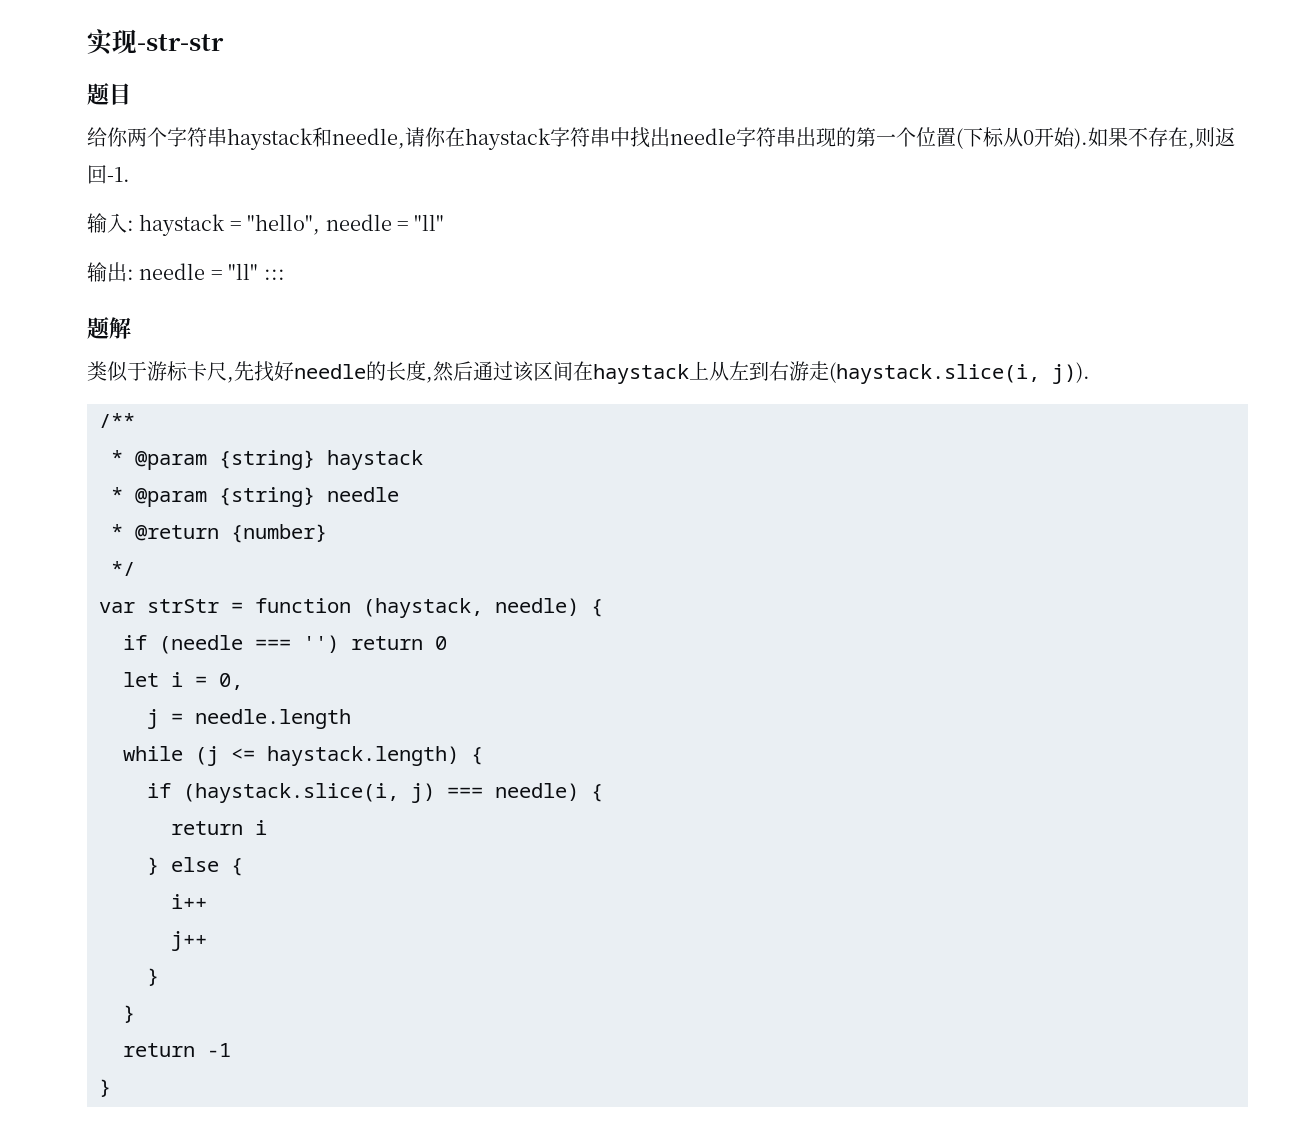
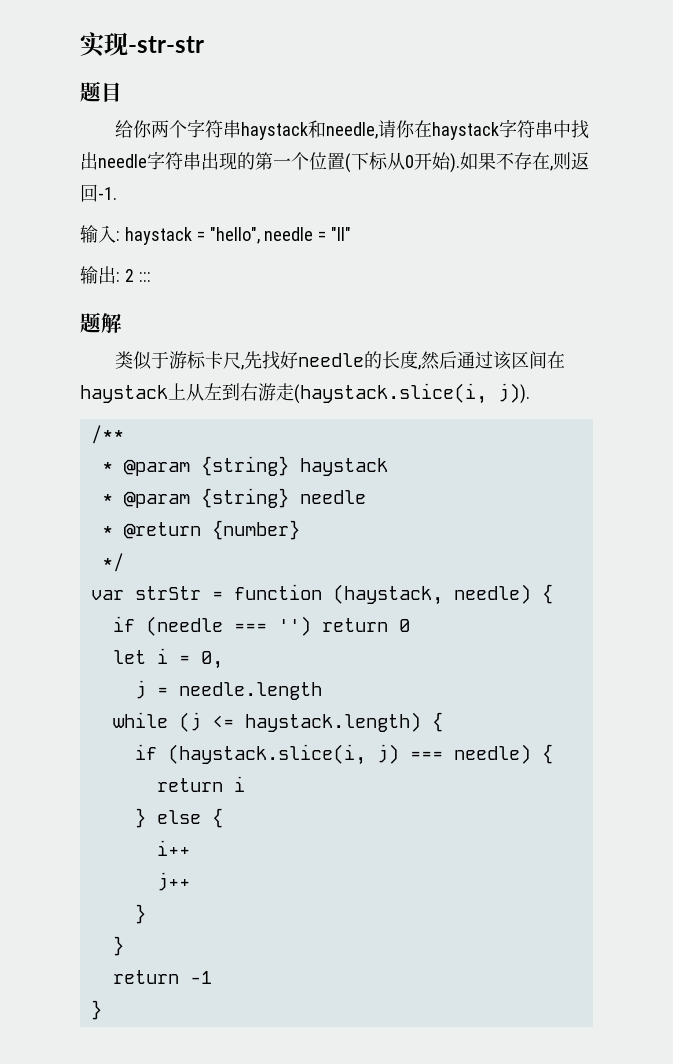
[139,263,259,280] needle = "ll" -> [124,269,134,282] 2

